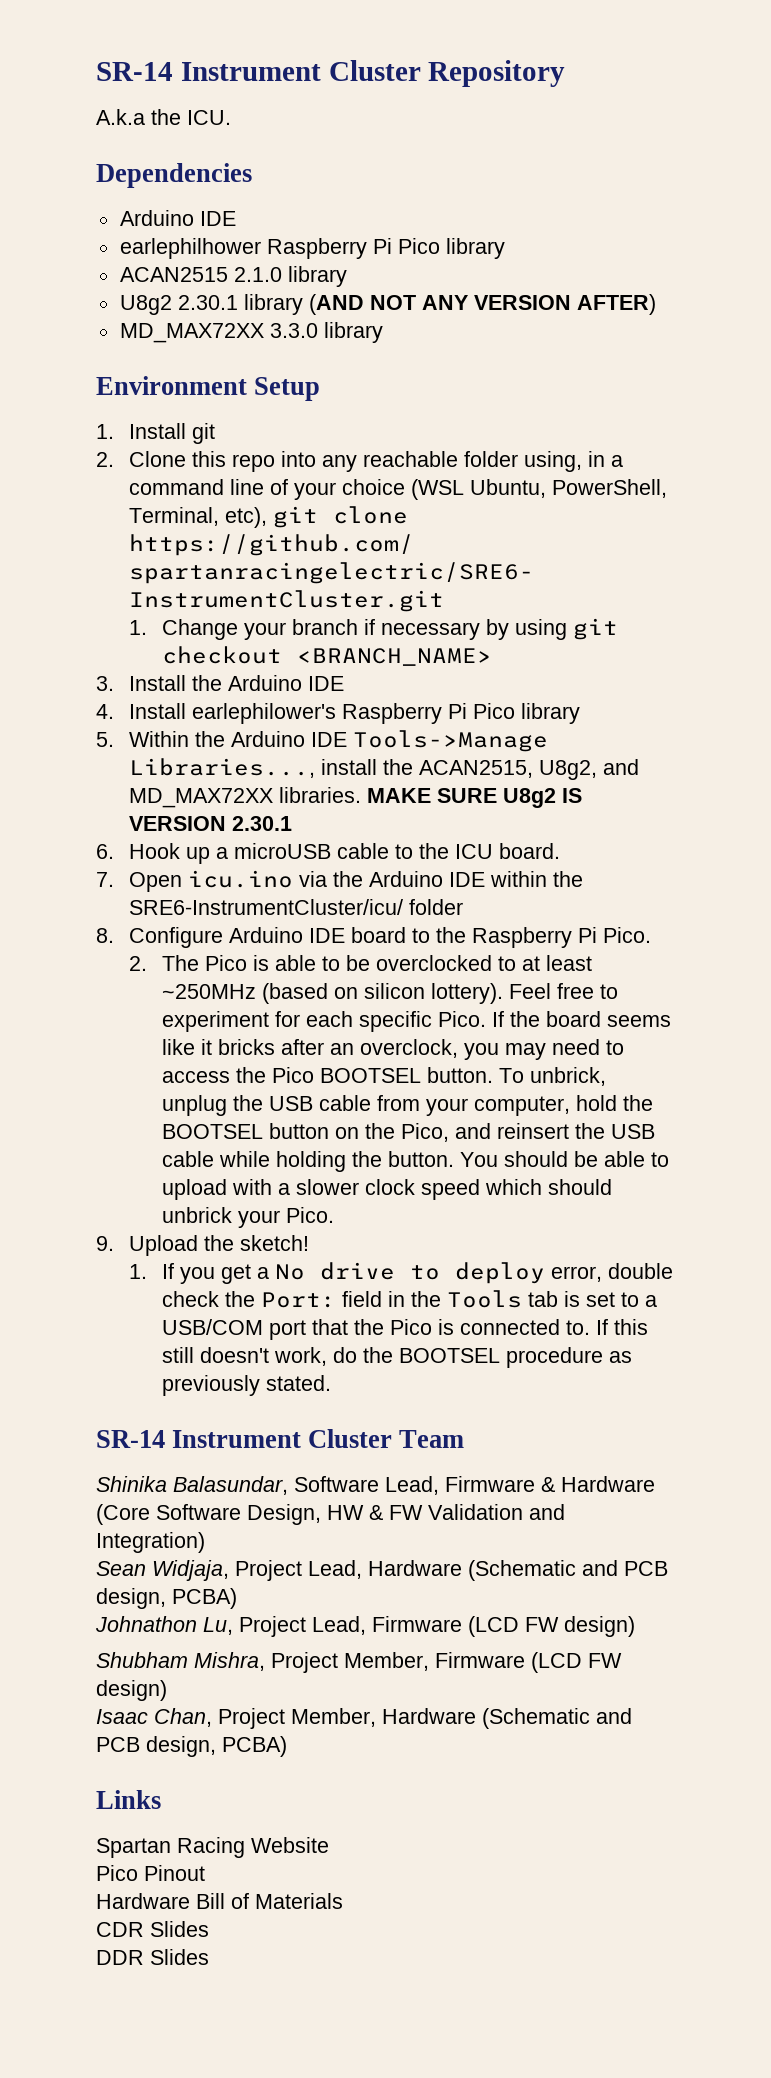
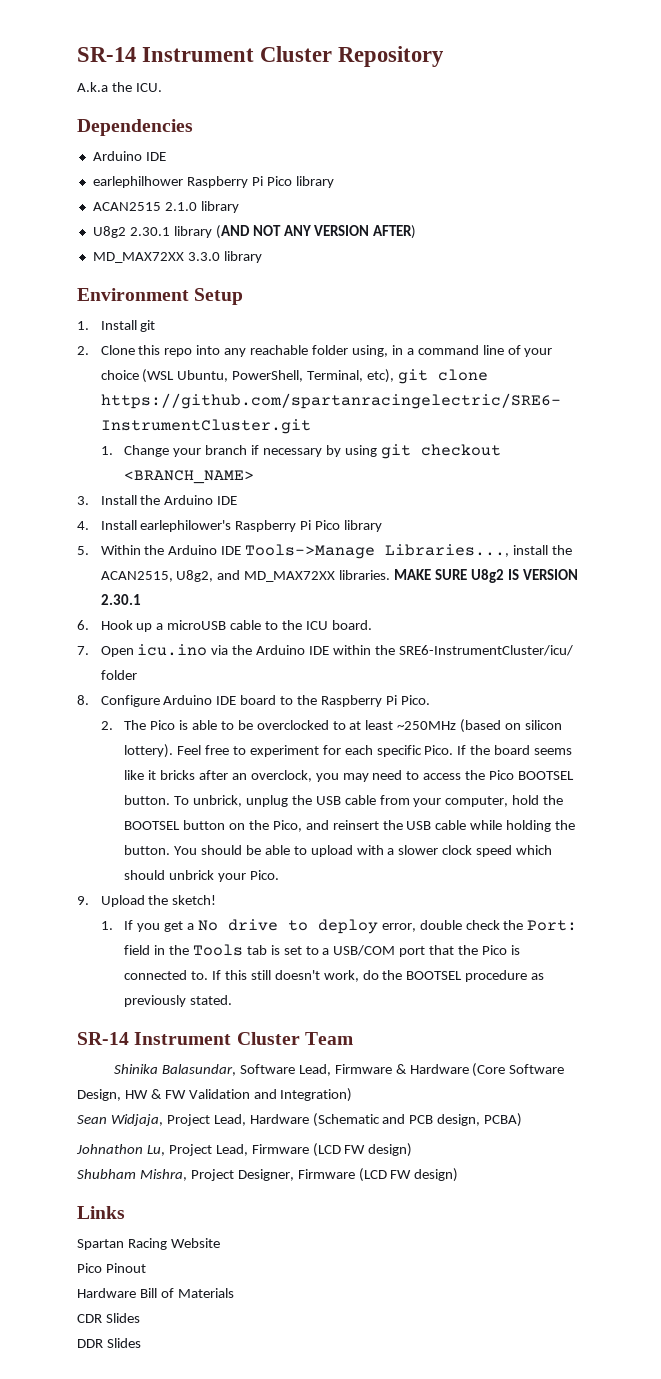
[344,1652,622,1673] [96,1680,167,1701] [96,1708,632,1729] [96,1736,287,1757] Member, Firmware (LCD FW design) // Isaac Chan, Project Member, Hardware (Schematic and PCB design, PCBA) -> [237,1168,459,1182] Designer, Firmware (LCD FW design)

